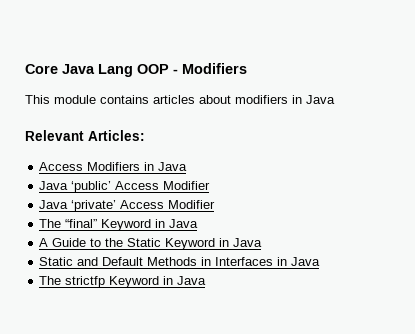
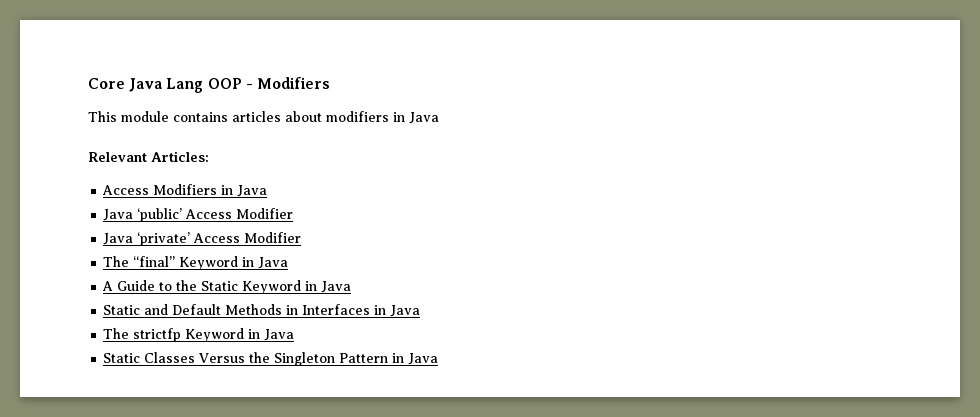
(207, 280) none -> [103,352,439,366] // Static Classes Versus the Singleton Pattern in Java

